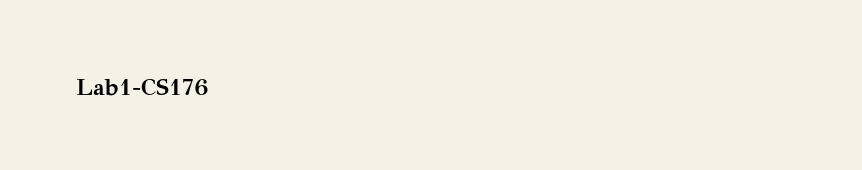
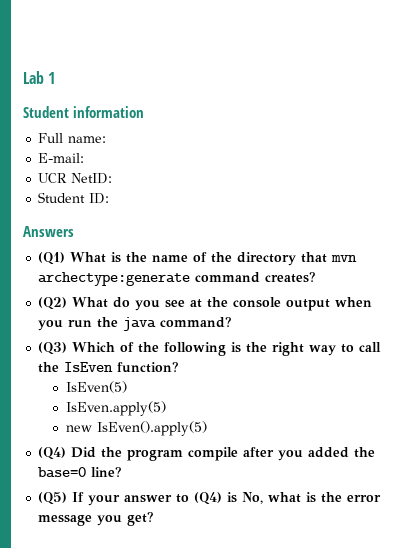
[76,78,209,96] Lab1-CS176 -> [23,71,56,84] [23,106,145,118] [38,133,107,143] [38,153,85,163] [38,173,113,184] [38,192,110,204] [23,226,74,237] [38,252,358,266] [38,272,317,286] [38,297,373,311] [38,317,233,331] [38,342,382,356] [38,362,180,373] [65,381,127,393] [65,401,166,416] [65,421,207,436] [38,447,376,461] [38,467,123,478] [38,492,382,506] [38,512,155,526] Lab 1 // Student information // Full name: // E-mail: // UCR NetID: // Student ID: // Answers // (Q1) What is the name of the directory that mvn archectype:generate command creates? // (Q2) What do you see at the console output when you run the java command? // (Q3) Which of the following is the right way to call the IsEven function? // IsEven(5) // IsEven.apply(5) // new IsEven().apply(5) // (Q4) Did the program compile after you added the base=0 line? // (Q5) If your answer to (Q4) is No, what is the error message you get?

